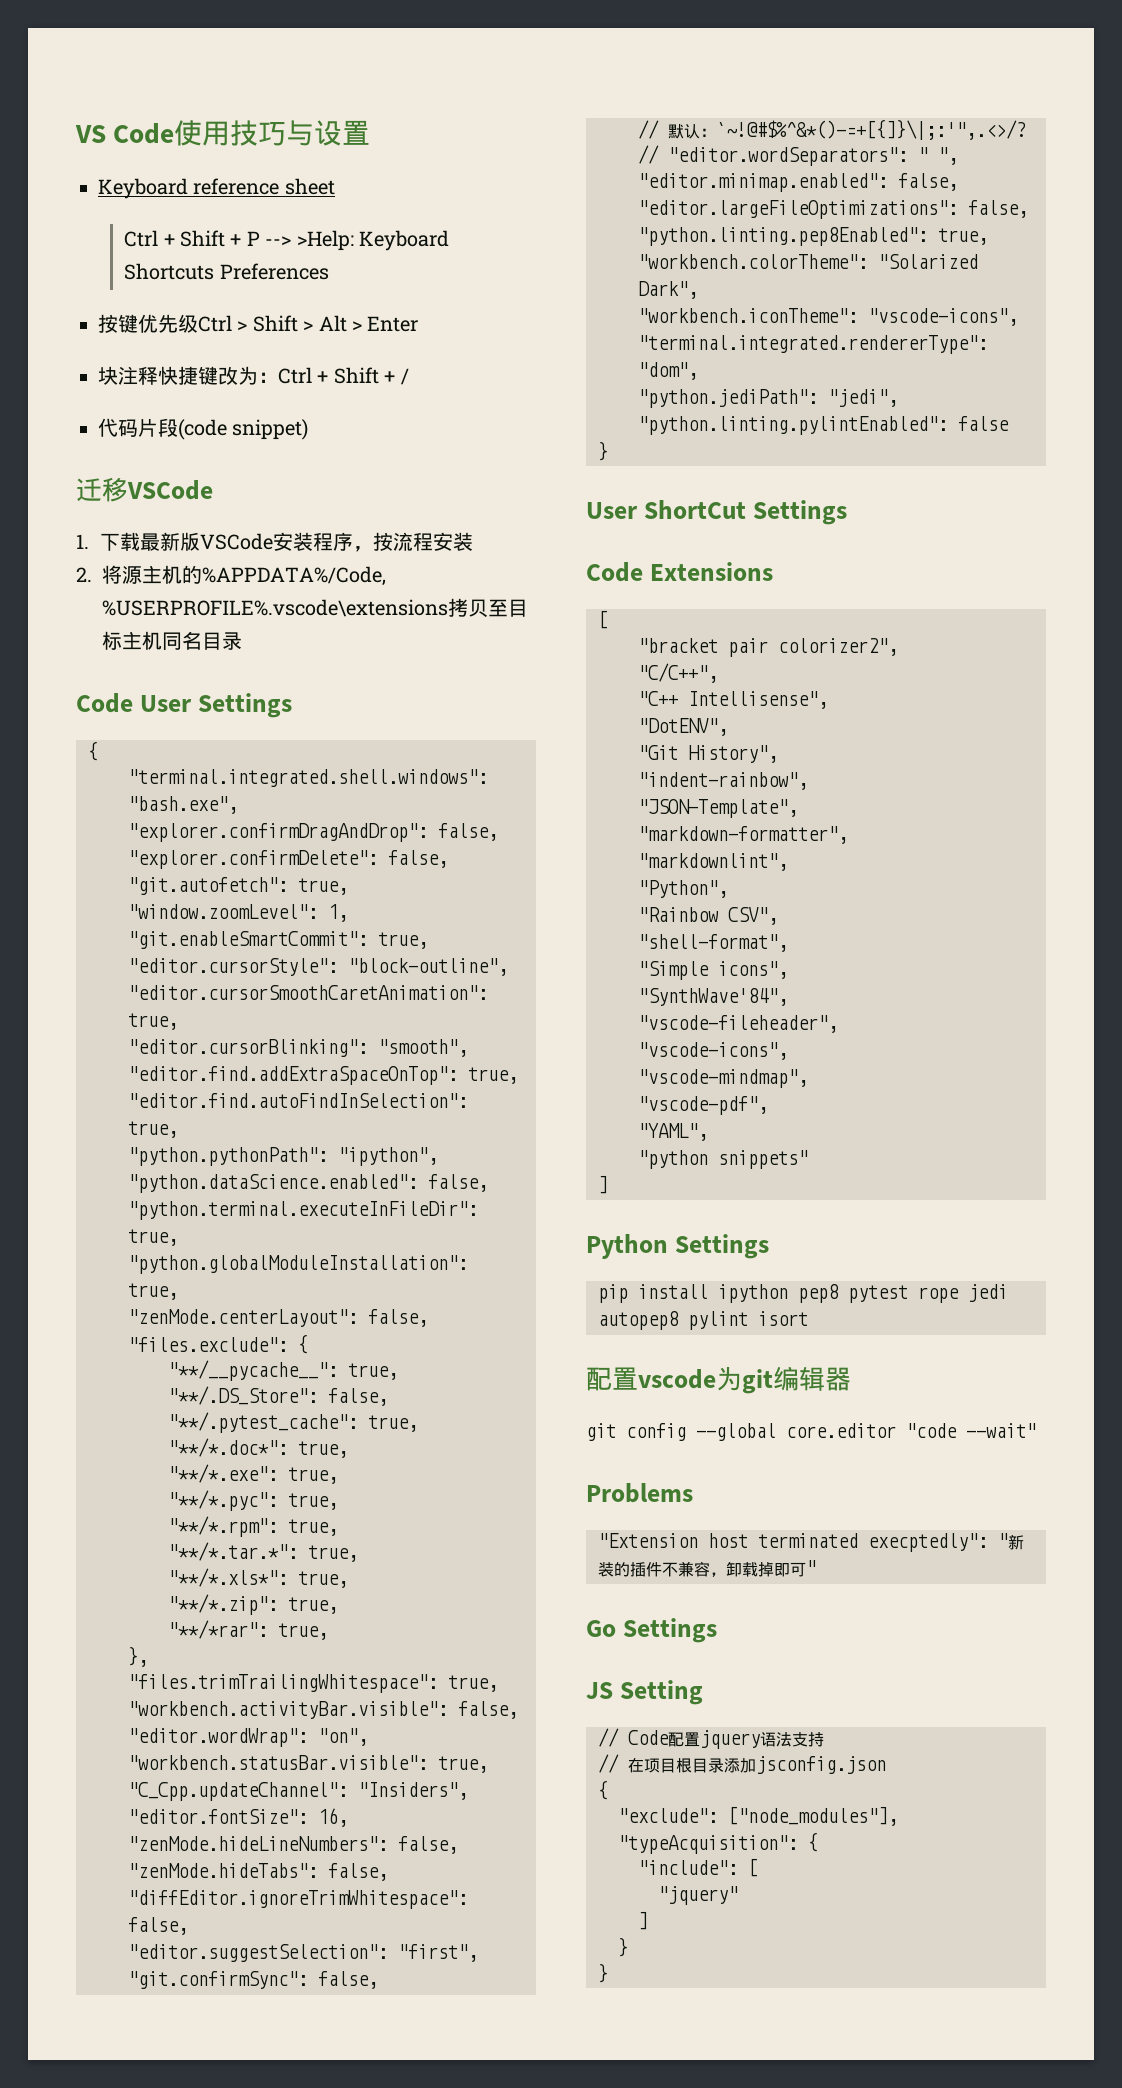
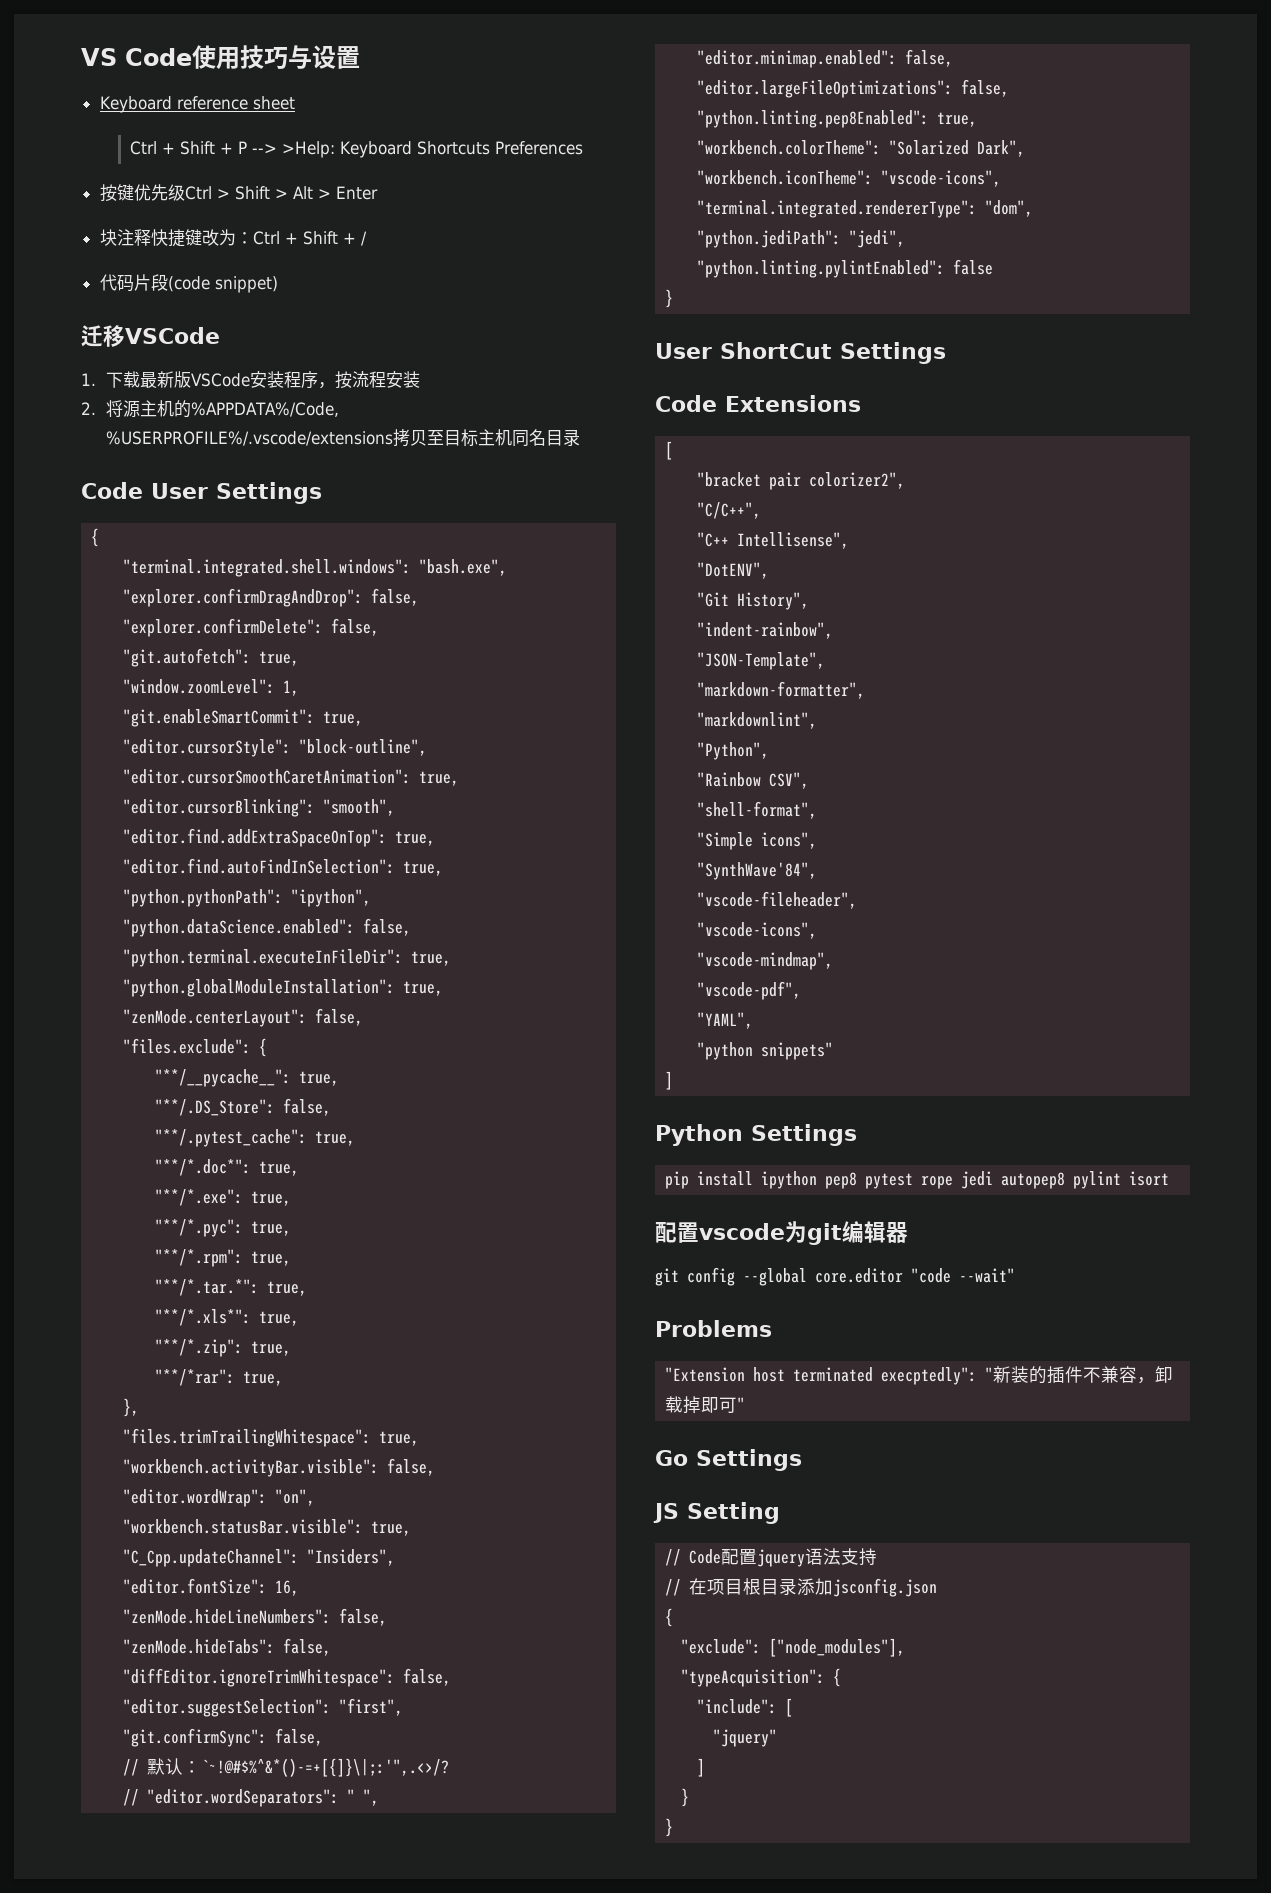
[102,599,448,617] %USERPROFILE%.vscode\extensions -> [105,431,393,446] %USERPROFILE%/.vscode/extensions

